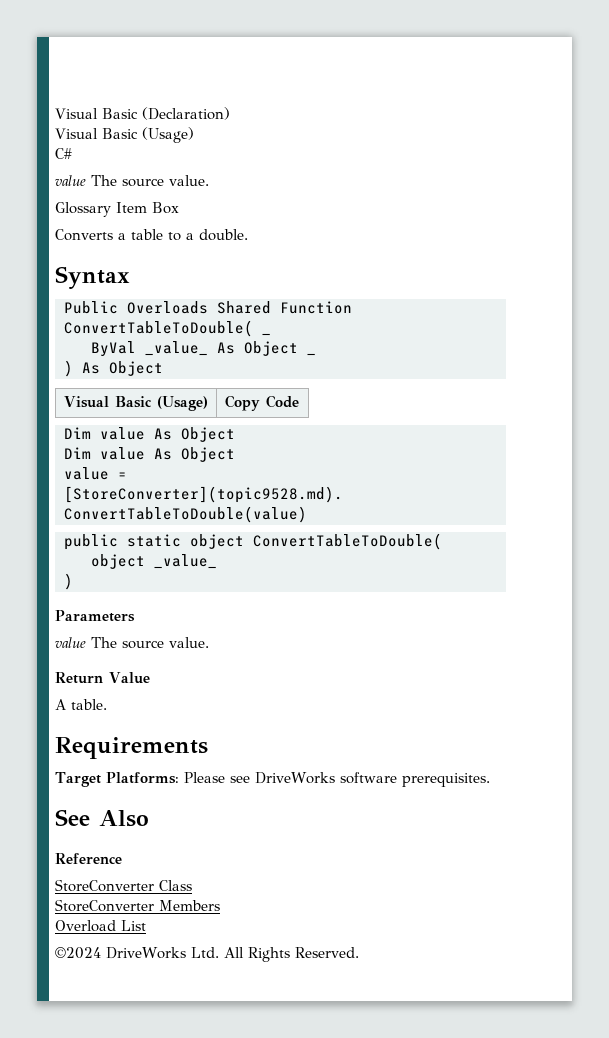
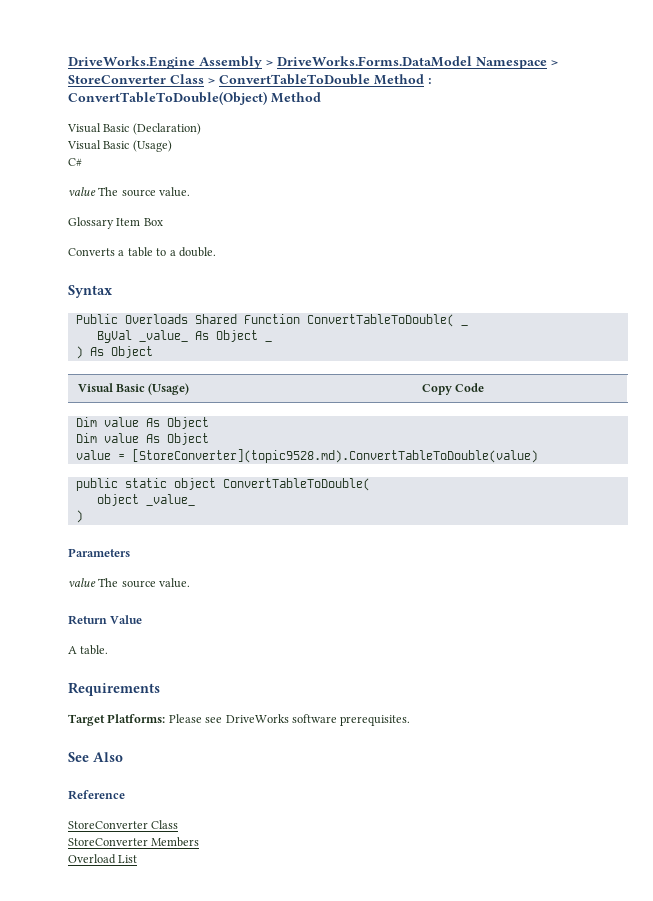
(55, 113) none -> [68,56,558,69] [68,74,432,85] [68,91,321,105] DriveWorks.Engine Assembly > DriveWorks.Forms.DataModel Namespace > StoreConverter Class > ConvertTableToDouble Method : ConvertTableToDouble(Object) Method //
[55,947,359,962] // ©2024 DriveWorks Ltd. All Rights Reserved. -> (138, 859) none

